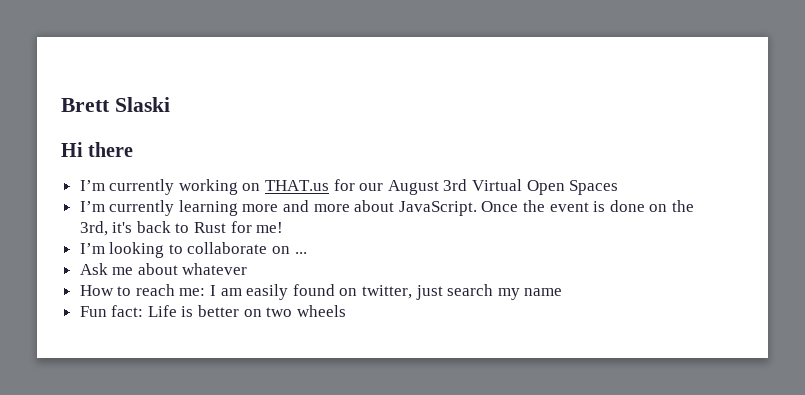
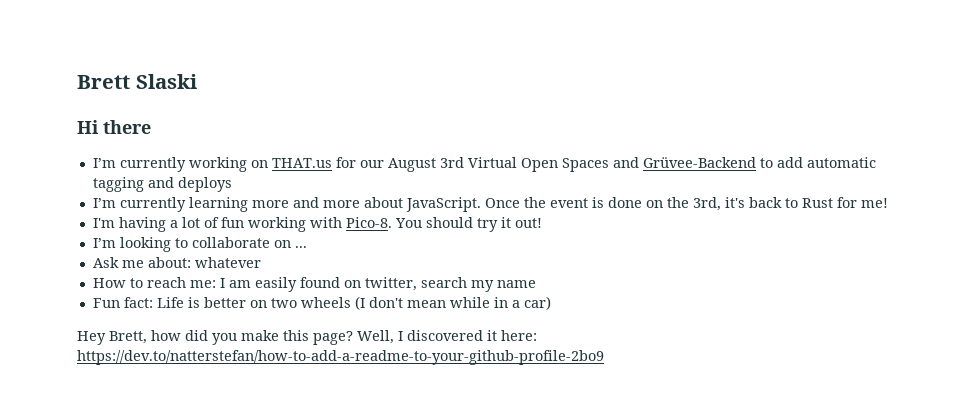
(619, 187) none -> [612,157,876,168] [92,177,232,192] and Grüvee-Backend to add automatic tagging and deploys
(284, 227) none -> [92,217,542,232] // I'm having a lot of fun working with Pico-8. You should try it out!
[137,263,178,275] about -> [147,257,191,268] about:
[415,285,443,300] just -> (417, 284) none
(346, 311) none -> [354,296,551,310] [77,330,537,345] [77,350,604,365] (I don't mean while in a car) // Hey Brett, how did you make this page? Well, I discovered it here: https://dev.to/natterstefan/how-to-add-a-readme-to-your-github-profile-2bo9

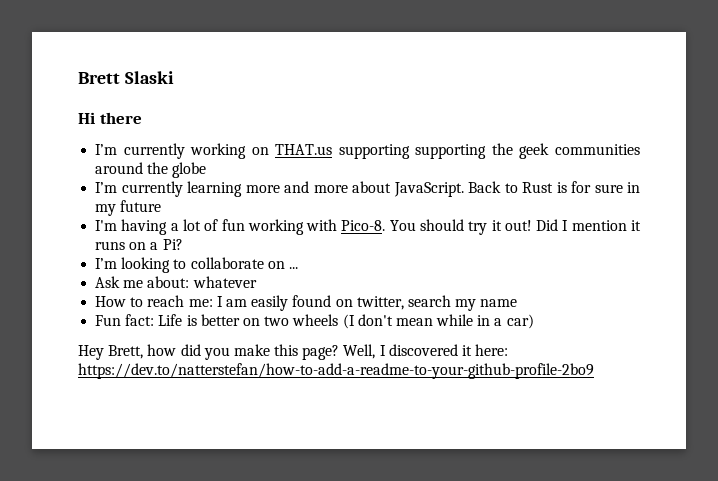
[335,157,876,172] [92,177,232,192] for our August 3rd Virtual Open Spaces and Grüvee-Backend to add automatic tagging and deploys -> [338,143,641,159] [95,162,207,178] supporting supporting the geek communities around the globe
[484,197,888,211] Once the event is done on the 3rd, it's back to Rust for me! -> [468,181,640,193] [95,200,162,216] Back to Rust is for sure in my future
(542, 223) none -> [536,219,642,231] [95,239,183,250] Did I mention it runs on a Pi?

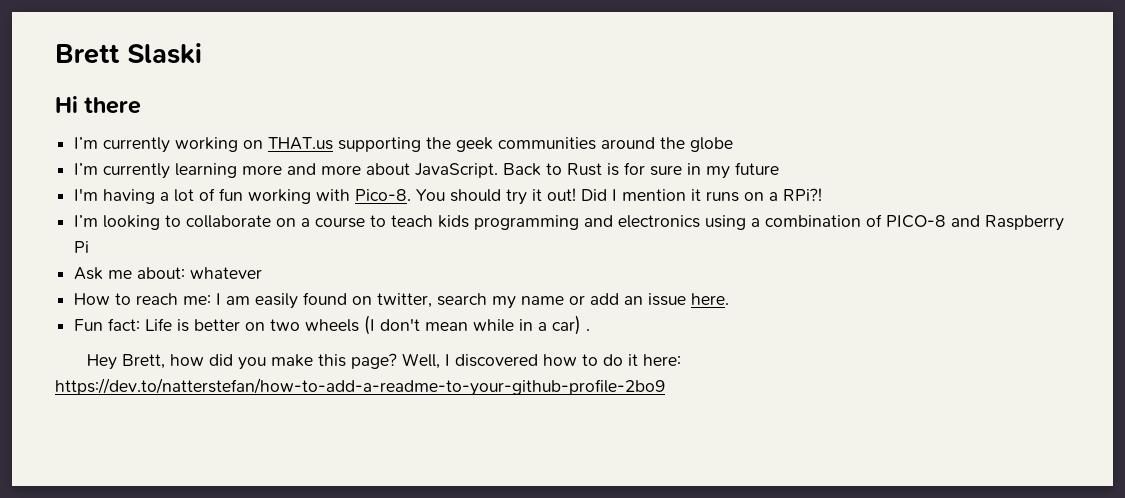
[415,144,487,159] supporting -> (422, 144) none
[162,239,183,250] Pi? -> [783,188,823,201] RPi?!
[288,267,298,269] ... -> [301,214,1065,231] [74,241,90,253] a course to teach kids programming and electronics using a combination of PICO-8 and Raspberry Pi
(518, 303) none -> [569,293,730,306] or add an issue here.
(534, 321) none -> [586,329,591,331] .
(458, 350) none -> [542,354,623,366] how to do

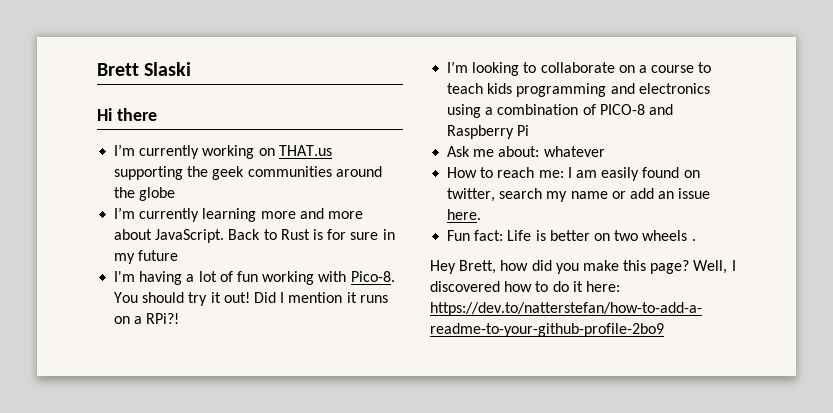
[364,315,582,335] (I don't mean while in a car) -> (688, 235) none

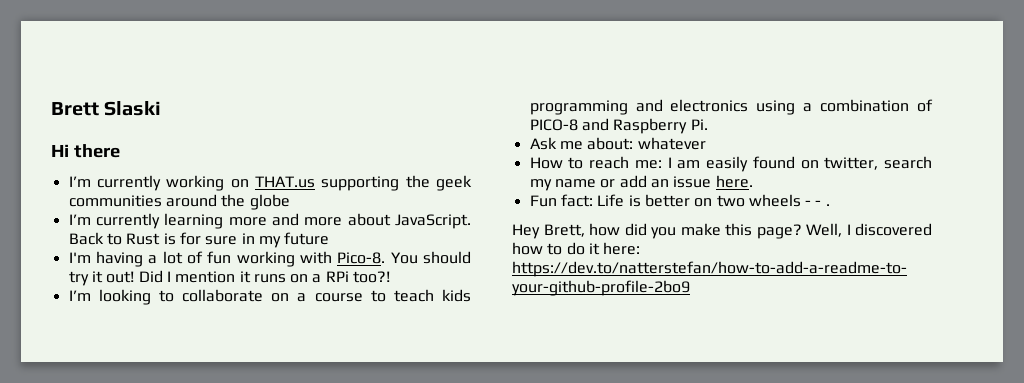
[146,313,180,324] RPi?! -> [325,271,391,283] RPi too?!
[517,125,530,136] Pi -> [690,119,708,130] Pi.
(688, 235) none -> [805,200,822,206] - -

